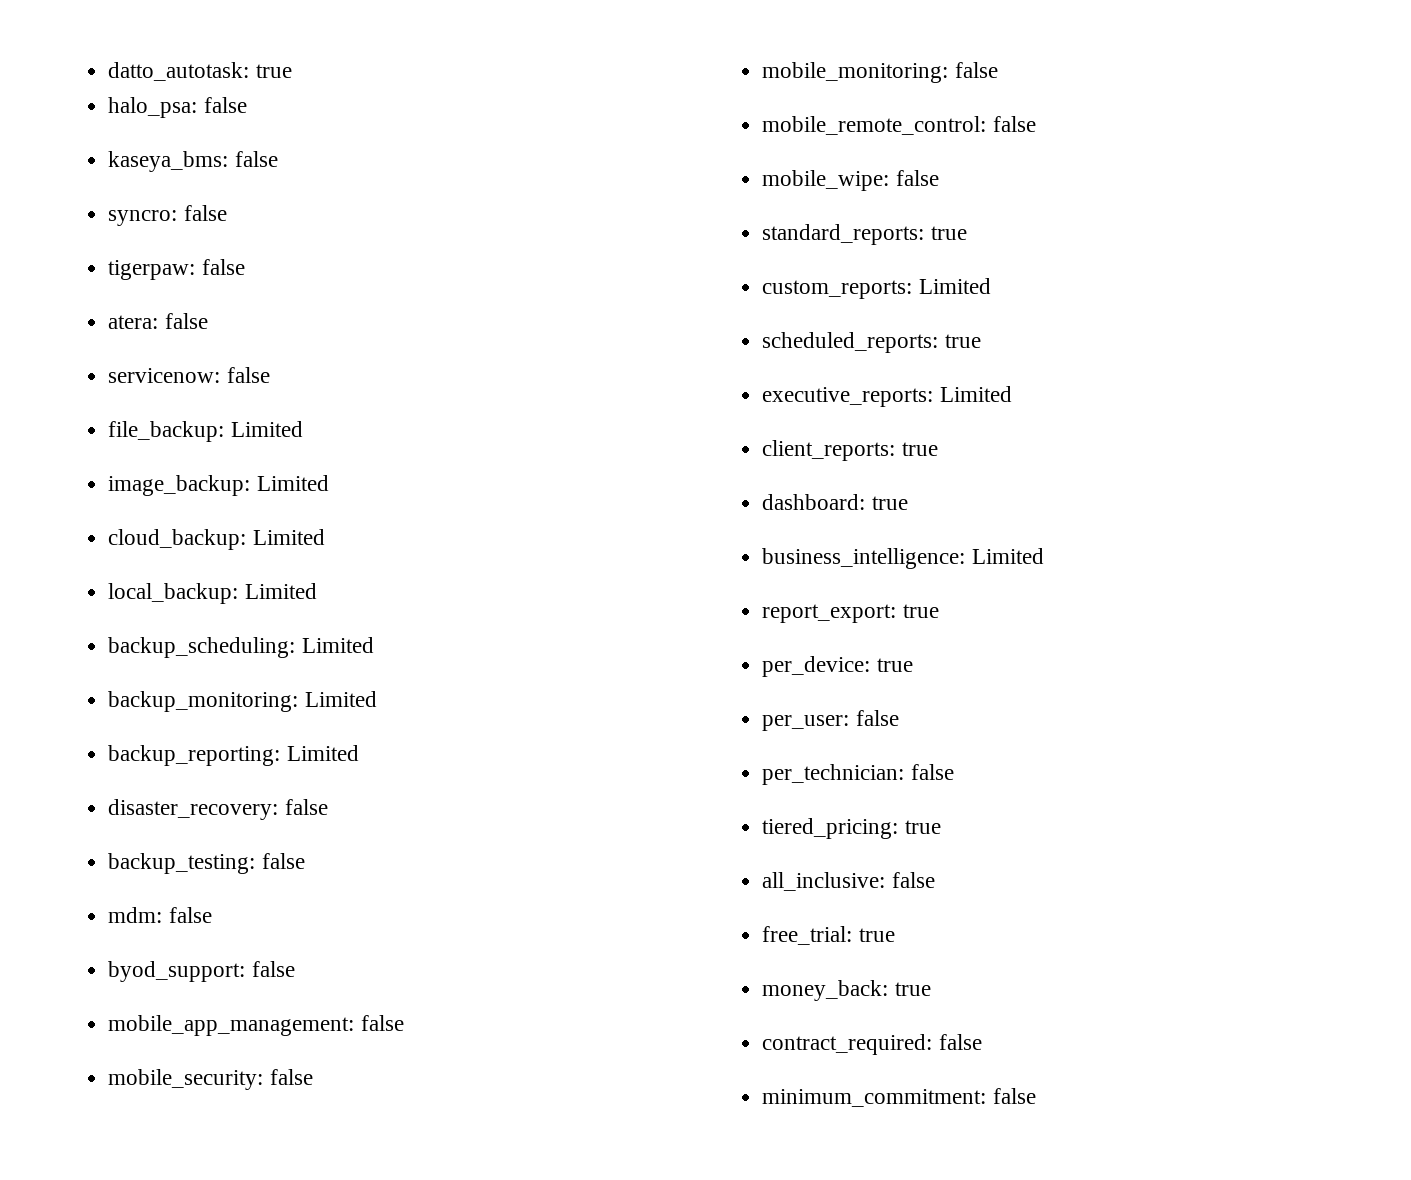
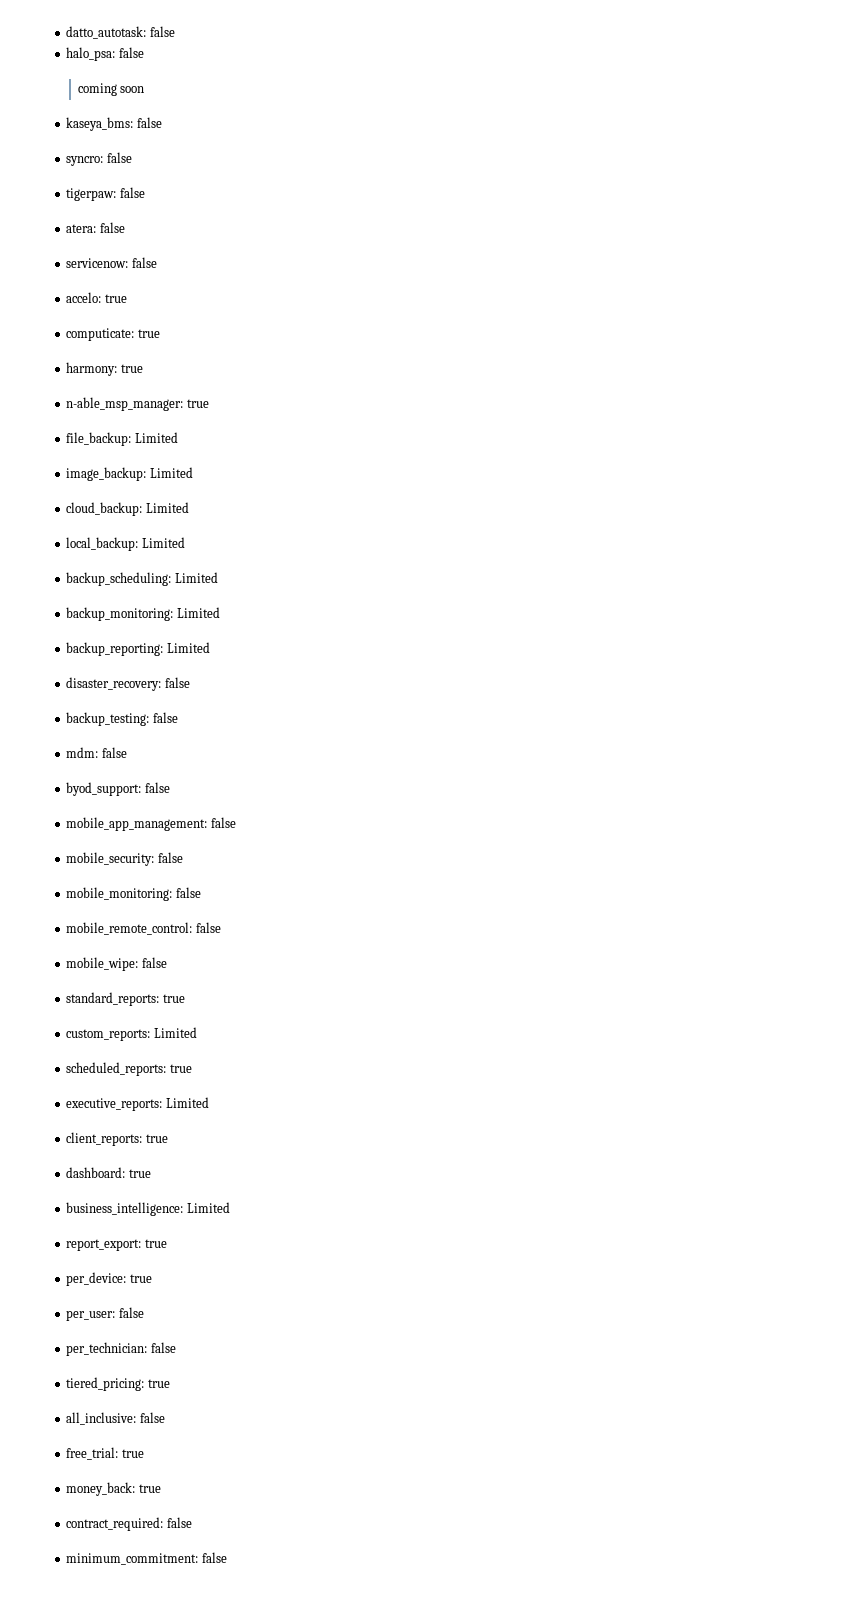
[255,64,292,78] true -> [149,26,175,37] false
(247, 105) none -> [77,83,145,96] // coming soon
(270, 375) none -> [66,292,127,303] [66,328,160,341] [66,362,143,376] [66,397,209,411] // accelo: true // computicate: true // harmony: true // n-able_msp_manager: true

